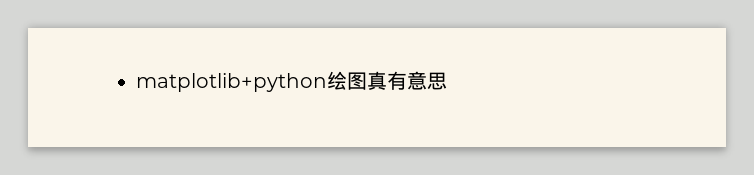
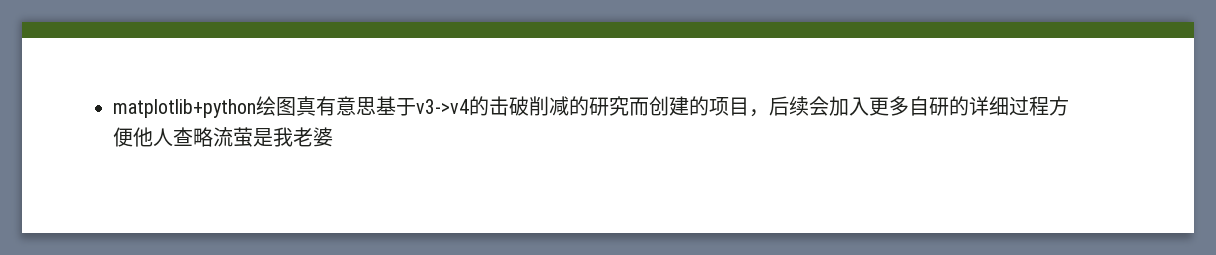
(447, 81) none -> [376,96,1069,117] [113,127,333,147] 基于v3->v4的击破削减的研究而创建的项目，后续会加入更多自研的详细过程方便他人查略流萤是我老婆

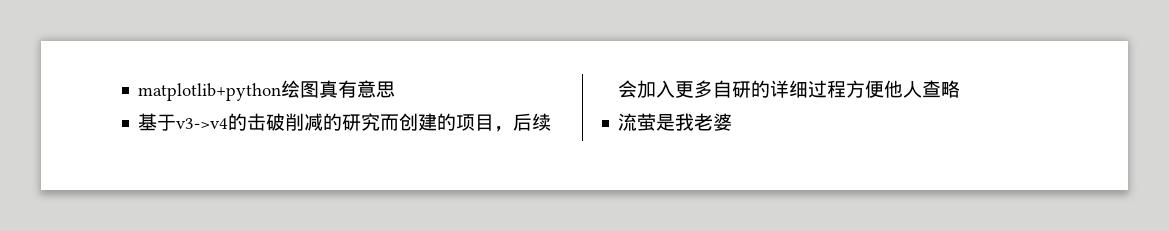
(376, 106) none -> (396, 89) //
(213, 137) none -> (961, 89) //

